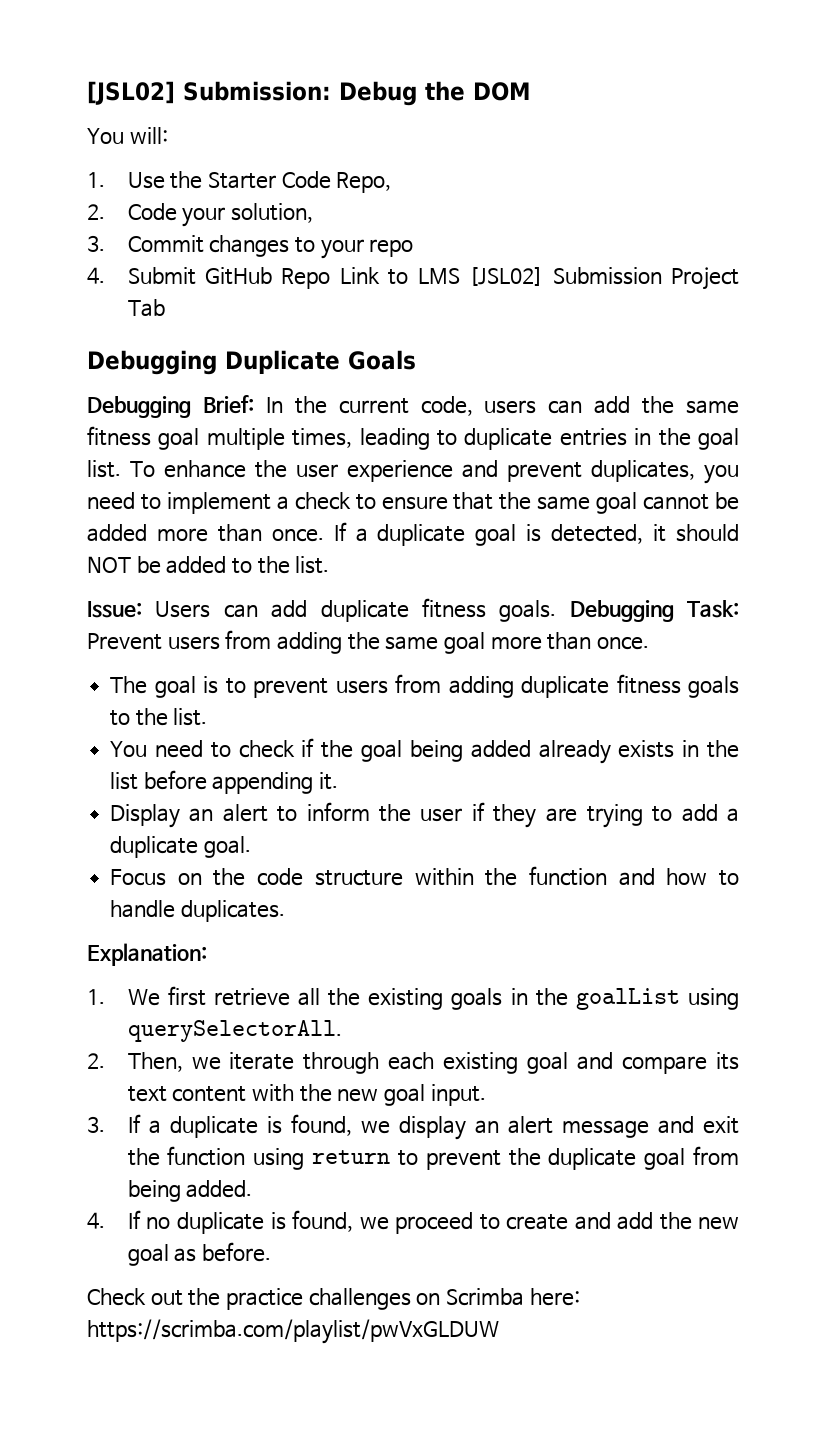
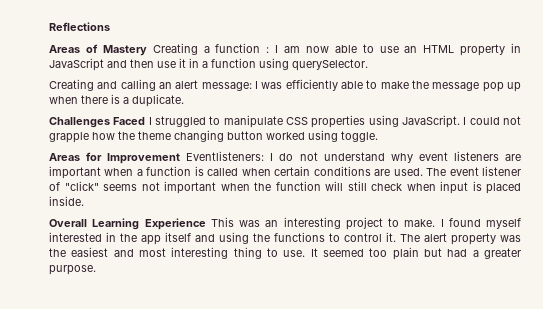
[87,81,531,106] [87,127,168,144] [87,171,392,193] [87,203,313,227] [87,235,414,259] [87,267,740,290] [127,299,165,317] [87,350,416,375] [87,395,740,418] [87,426,739,450] [87,460,739,484] [87,492,739,514] [87,522,739,546] [87,556,330,574] [87,598,740,622] [87,630,649,654] [110,674,739,698] [110,708,208,726] [110,738,740,764] [110,770,339,794] [110,802,740,828] [110,836,251,858] [110,866,739,886] [110,900,285,922] [87,943,207,966] [87,986,739,1010] [127,1020,342,1042] [87,1052,739,1074] [127,1084,486,1106] [87,1114,739,1140] [127,1146,740,1170] [127,1180,253,1202] [87,1210,739,1234] [127,1242,271,1266] [87,1288,580,1310] [87,1319,499,1344] [JSL02] Submission: Debug the DOM // You will: // 1. Use the Starter Code Repo, // 2. Code your solution, // 3. Commit changes to your repo // 4. Submit GitHub Repo Link to LMS [JSL02] Submission Project Tab // Debugging Duplicate Goals // Debugging Brief: In the current code, users can add the same fitness goal multiple times, leading to duplicate entries in the goal list. To enhance the user experience and prevent duplicates, you need to implement a check to ensure that the same goal cannot be added more than once. If a duplicate goal is detected, it should NOT be added to the list. // Issue: Users can add duplicate fitness goals. Debugging Task: Prevent users from adding the same goal more than once. // The goal is to prevent users from adding duplicate fitness goals to the list. // You need to check if the goal being added already exists in the list before appending it. // Display an alert to inform the user if they are trying to add a duplicate goal. // Focus on the code structure within the function and how to handle duplicates. // Explanation: // 1. We first retrieve all the existing goals in the goalList using querySelectorAll. // 2. Then, we iterate through each existing goal and compare its text content with the new goal input. // 3. If a duplicate is found, we display an alert message and exit the function using return to prevent the duplicate goal from being added. // 4. If no duplicate is found, we proceed to create and add the new goal as before. // Check out the practice challenges on Scrimba here: https://scrimba.com/playlist/pwVxGLDUW -> [49,22,110,31] [49,43,521,56] [49,58,368,71] [49,79,521,92] [49,94,184,107] [49,115,521,128] [49,130,378,143] [49,151,521,164] [49,166,521,179] [49,181,521,194] [49,196,84,206] [49,217,521,230] [49,232,521,245] [49,247,521,260] [49,265,96,275] Reflections // Areas of Mastery Creating a function : I am now able to use an HTML property in JavaScript and then use it in a function using querySelector. // Creating and calling an alert message: I was efficiently able to make the message pop up when there is a duplicate. // Challenges Faced I struggled to manipulate CSS properties using JavaScript. I could not grapple how the theme changing button worked using toggle. // Areas for Improvement Eventlisteners: I do not understand why event listeners are important when a function is called when certain conditions are used. The event listener of "click" seems not important when the function will still check when input is placed inside. // Overall Learning Experience This was an interesting project to make. I found myself interested in the app itself and using the functions to control it. The alert property was the easiest and most interesting thing to use. It seemed too plain but had a greater purpose.

